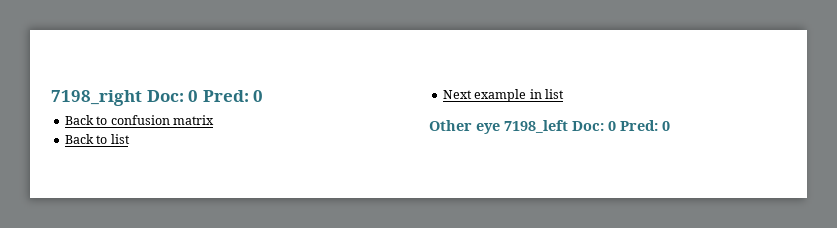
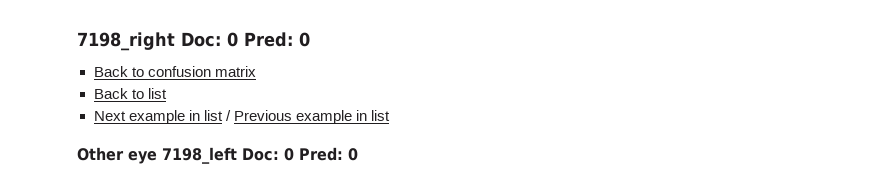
(564, 94) none -> [225,110,390,124] / Previous example in list

